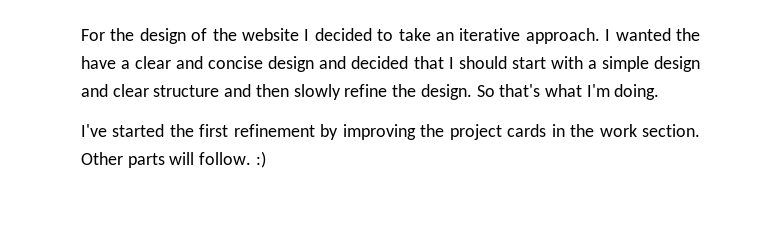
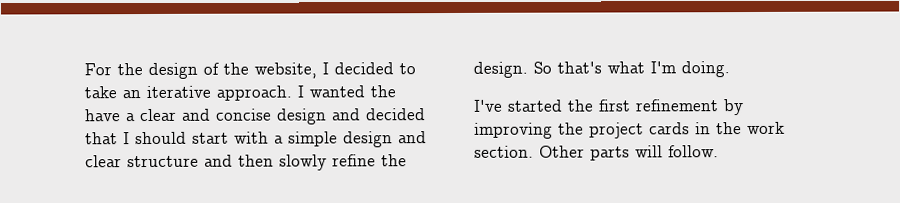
[242,28,299,41] website -> [254,62,317,79] website,
[255,151,266,168] :) -> (719, 151) none

